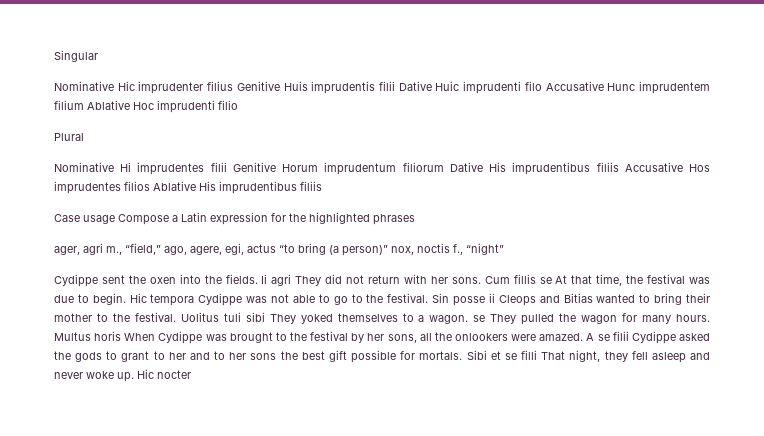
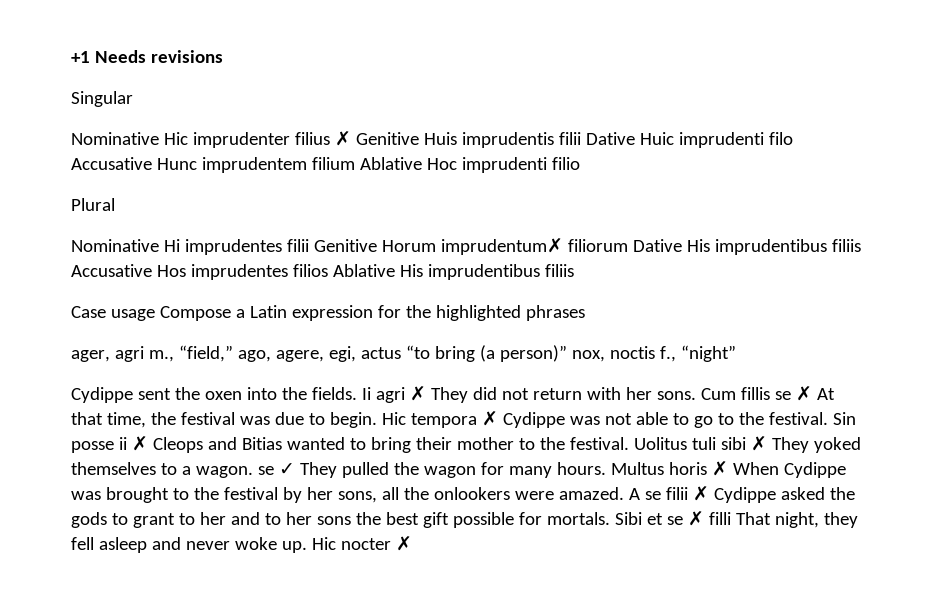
(54, 56) none -> [71,50,223,63] +1 Needs revisions //
(234, 86) none -> [334,131,351,146] ✗
[324,162,397,175] imprudentum -> [440,238,563,255] imprudentum✗
(292, 280) none -> [409,386,426,401] ✗
(552, 280) none -> [795,386,812,401] ✗
(195, 300) none -> [481,411,498,426] ✗
(495, 298) none -> [131,436,148,451] ✗
(265, 317) none -> [750,436,767,451] ✗
(486, 318) none -> [278,463,295,475] ✓
(122, 336) none -> [711,461,728,476] ✗
(629, 336) none -> [692,486,709,501] ✗
(517, 356) none -> [687,511,704,526] ✗
(191, 374) none -> [395,536,412,551] ✗

